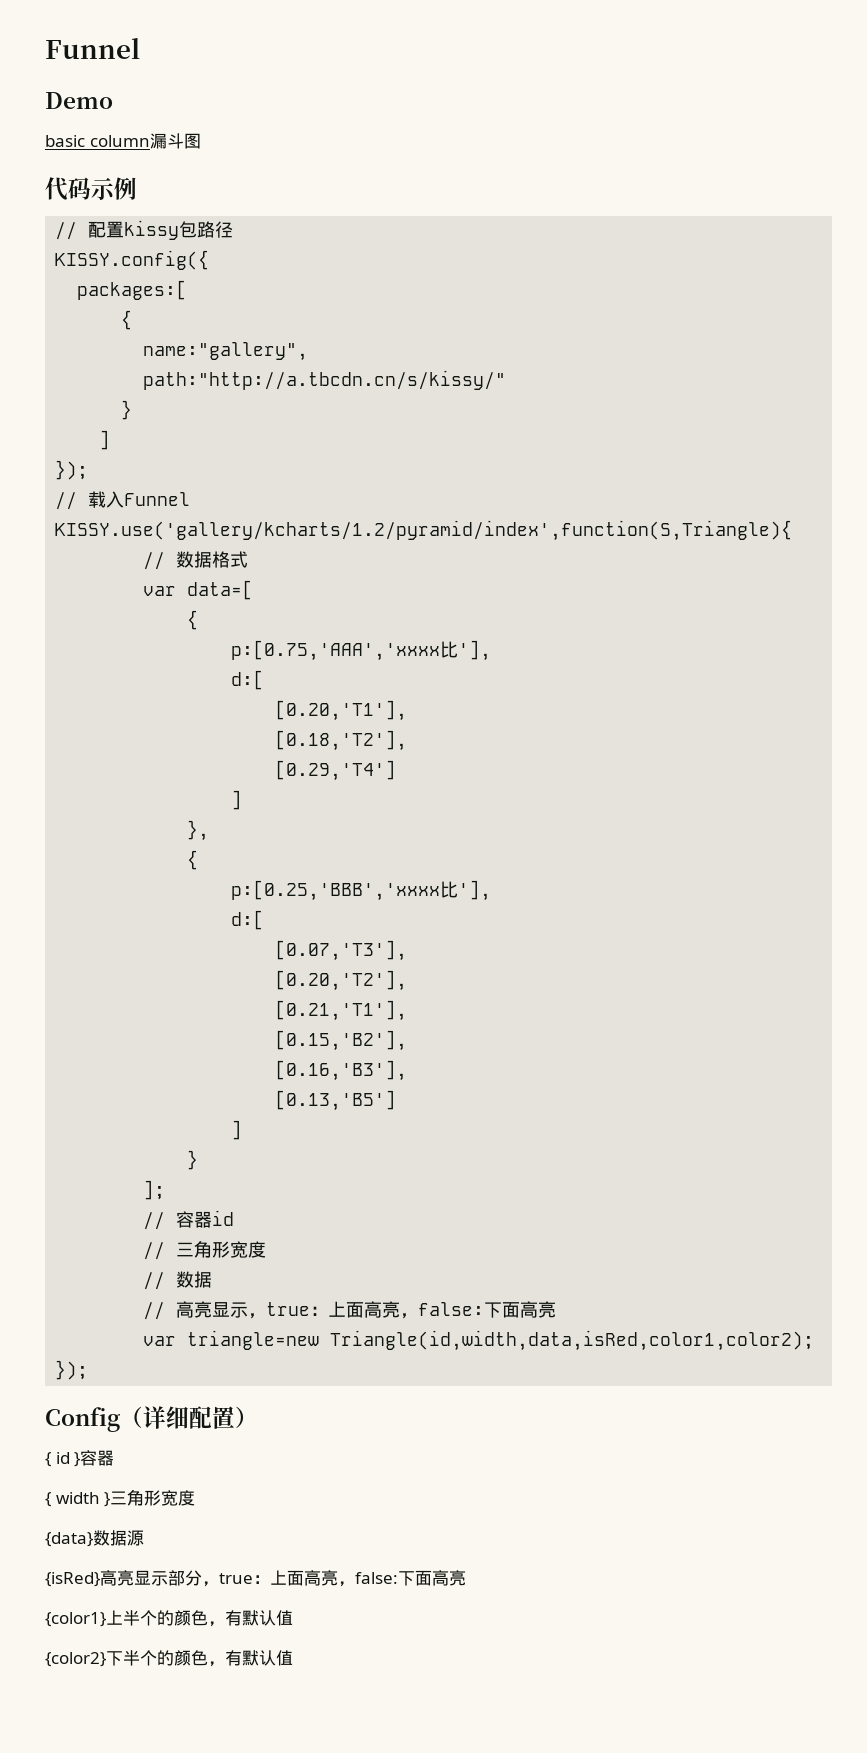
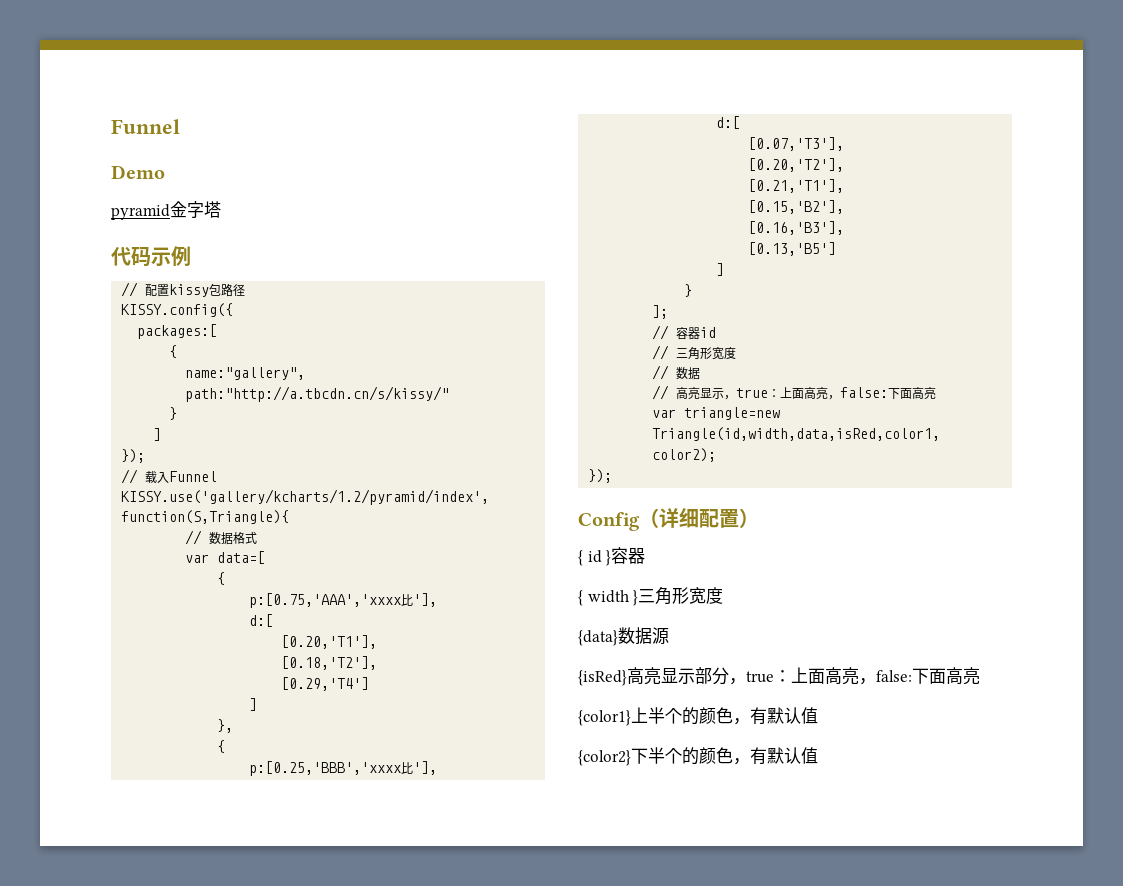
[45,133,201,149] basic column漏斗图 -> [111,201,221,220] pyramid金字塔

